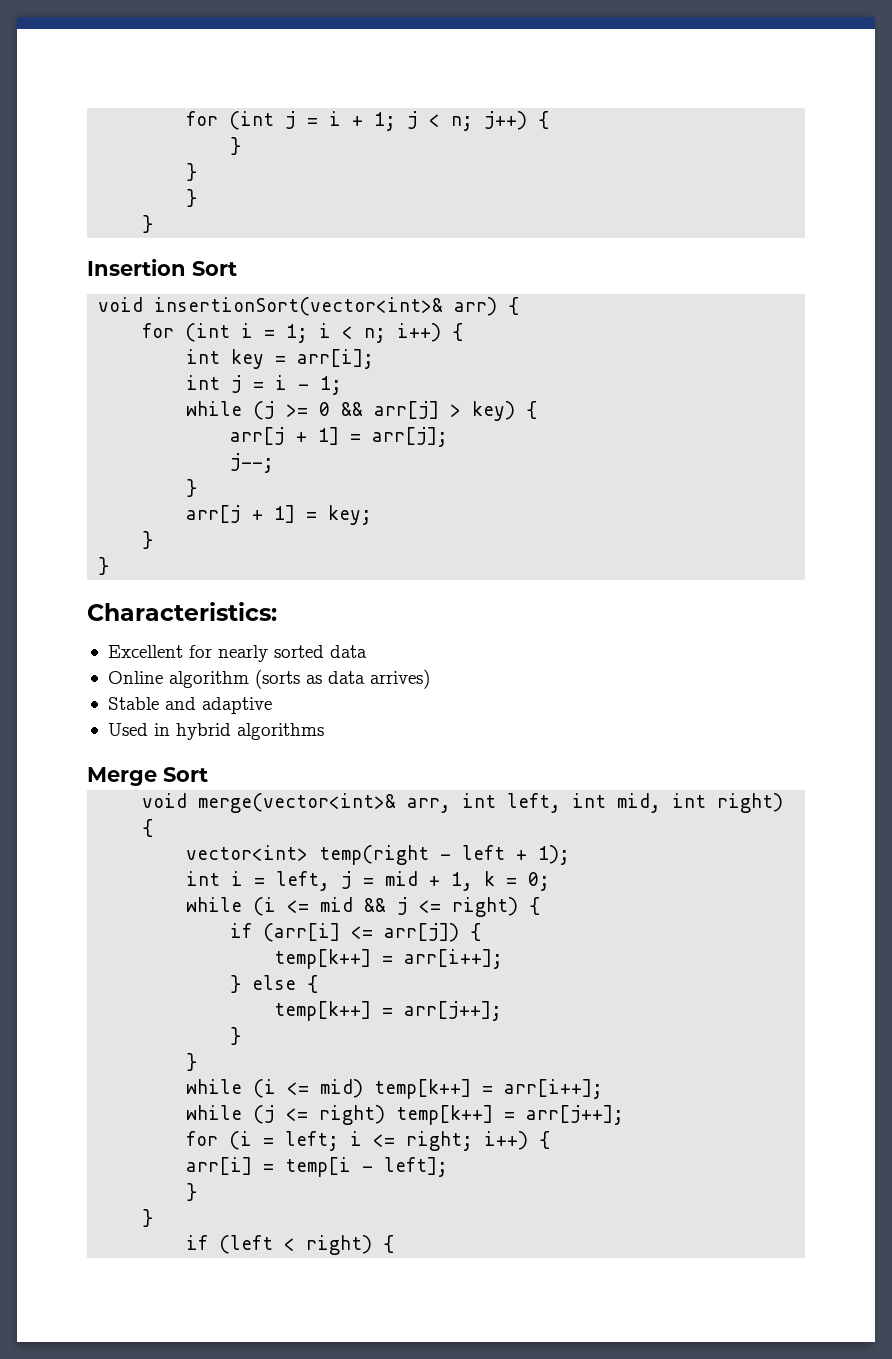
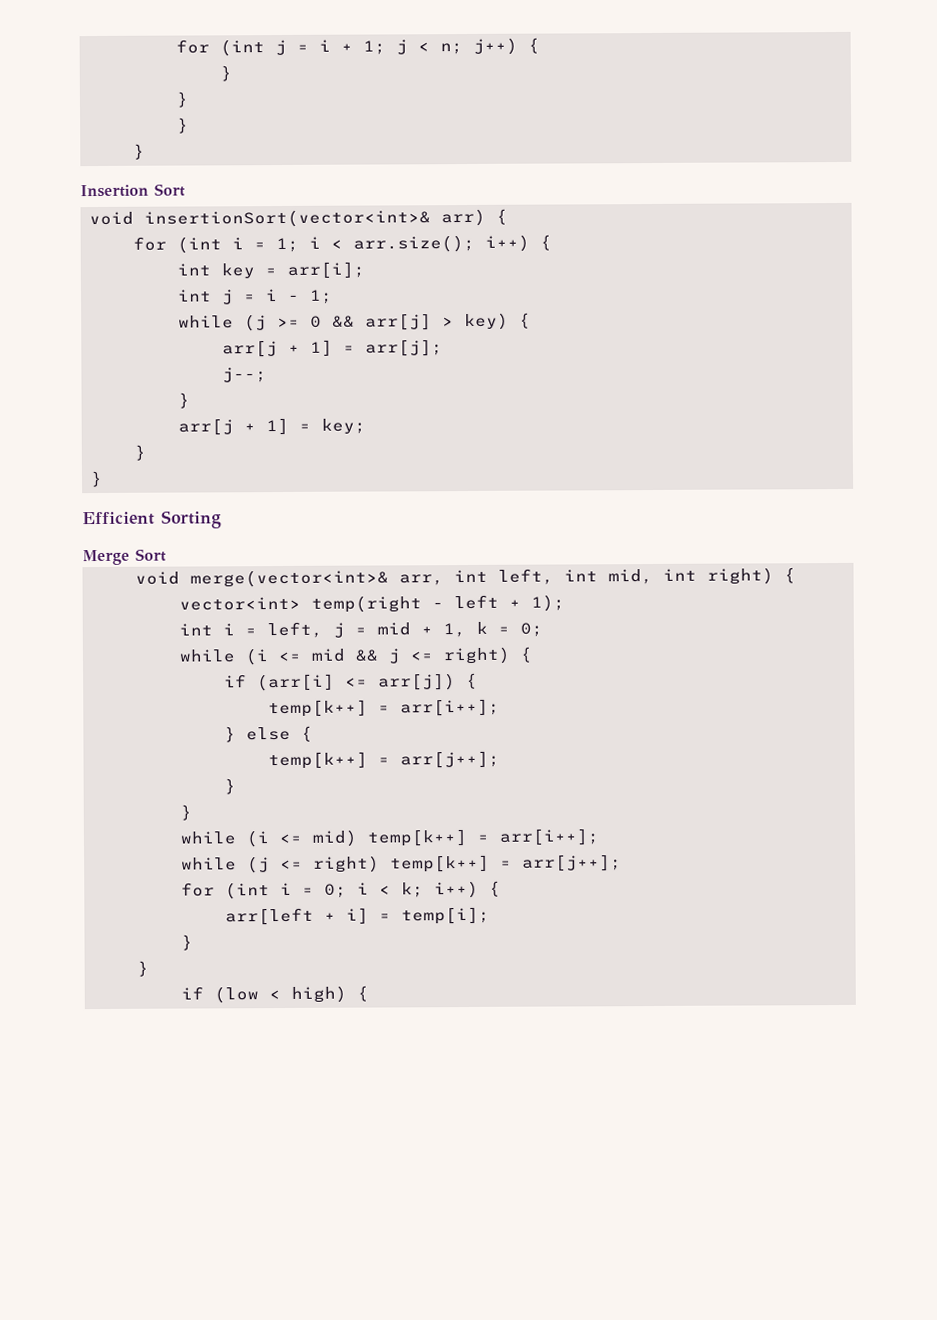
[364,328,387,343] n; -> [353,234,475,253] arr.size();
[87,602,277,621] [107,645,367,662] [107,669,430,689] [107,697,272,714] [107,723,324,740] Characteristics: // Excellent for nearly sorted data // Online algorithm (sorts as data arrives) // Stable and adaptive // Used in hybrid algorithms -> [82,510,222,529] Efficient Sorting
[229,1131,551,1151] [186,1157,449,1177] (i = left; i <= right; i++) { // arr[i] = temp[i - left]; -> [225,880,501,900] [225,906,490,926] (int i = 0; i < k; i++) { // arr[left + i] = temp[i];
[219,1235,373,1255] (left < right) -> [214,985,347,1004] (low < high)

